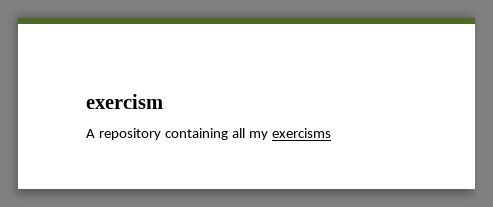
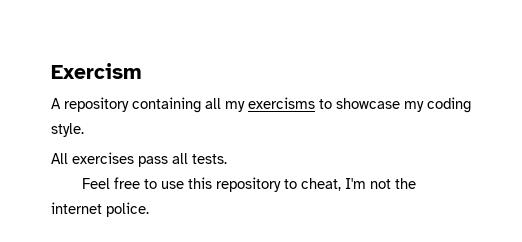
[86,94,163,109] exercism -> [51,63,142,79] Exercism
(331, 133) none -> [319,97,471,113] [51,123,84,137] [51,152,227,167] [82,177,417,192] [51,202,149,217] to showcase my coding style. // All exercises pass all tests. // Feel free to use this repository to cheat, I'm not the internet police.

